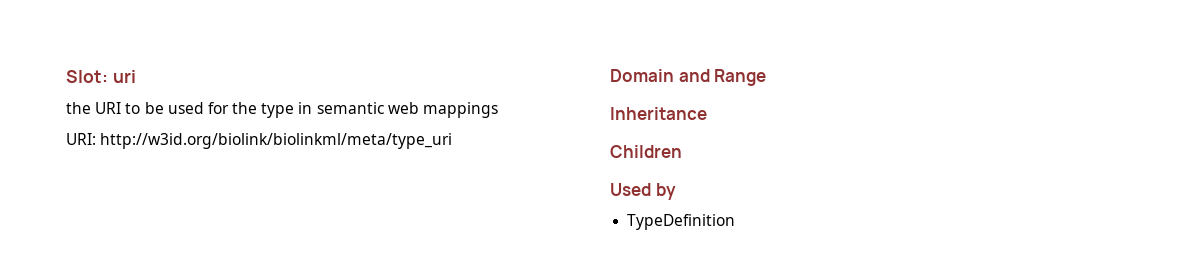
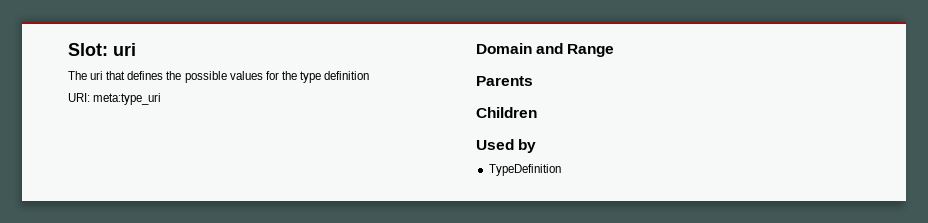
[66,102,499,118] the URI to be used for the type in semantic web mappings -> [68,71,370,83] The uri that defines the possible values for the type definition
[100,133,453,149] http://w3id.org/biolink/biolinkml/meta/type_uri -> [93,93,162,105] meta:type_uri
[610,107,707,120] Inheritance -> [476,76,533,86] Parents

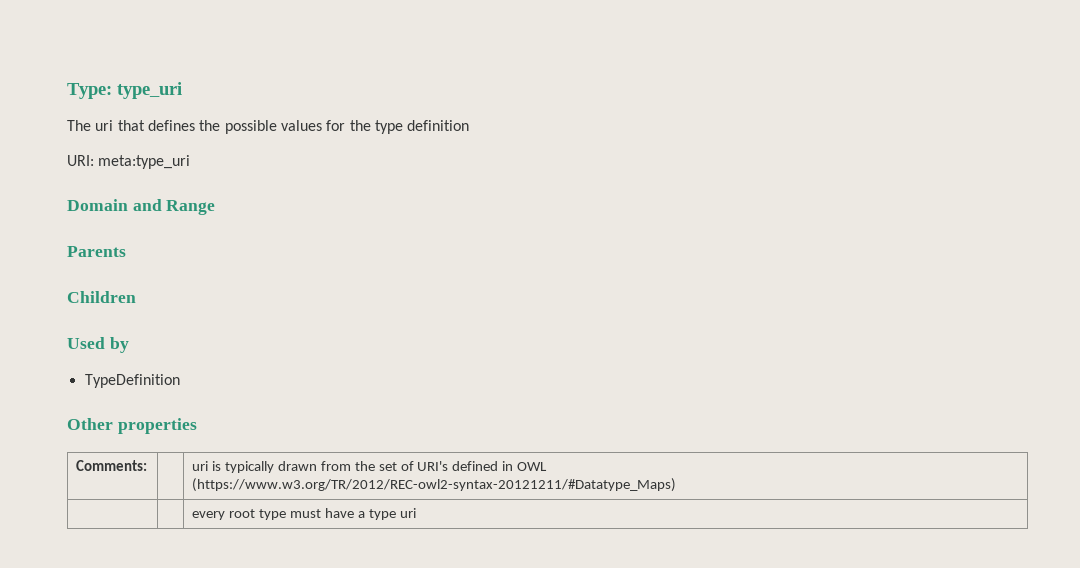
[68,43,136,56] Slot: uri -> [67,82,182,99] Type: type_uri
(561, 170) none -> [67,418,197,434] [76,460,148,471] [192,461,548,473] [192,478,677,492] [192,508,416,520] // Other properties // Comments: | | uri is typically drawn from the set of URI's defined in OWL (https://www.w3.org/TR/2012/REC-owl2-syntax-20121211/#Datatype_Maps) // | | every root type must have a type uri

